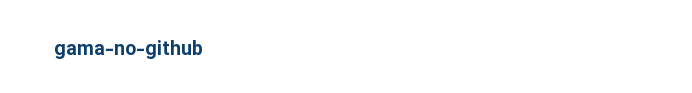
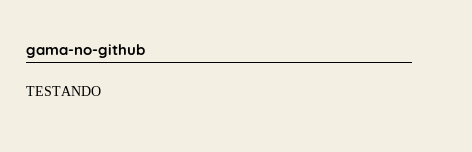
(203, 49) none -> [26,86,101,96] // TESTANDO

